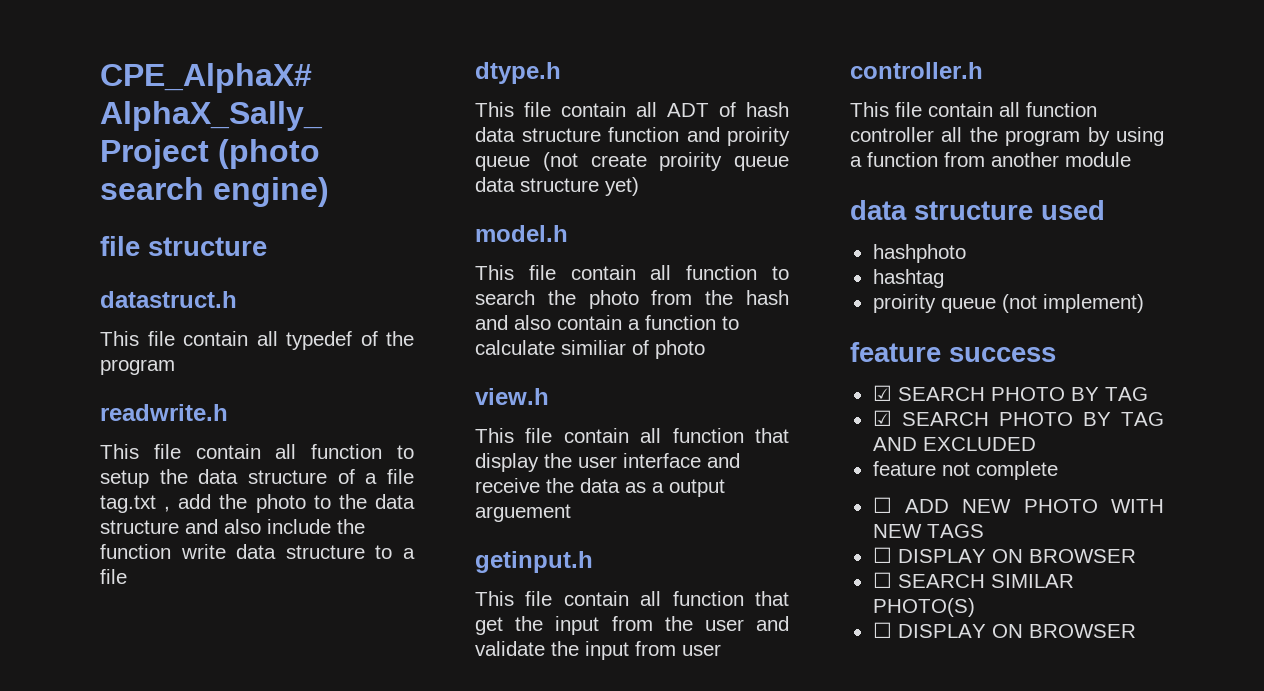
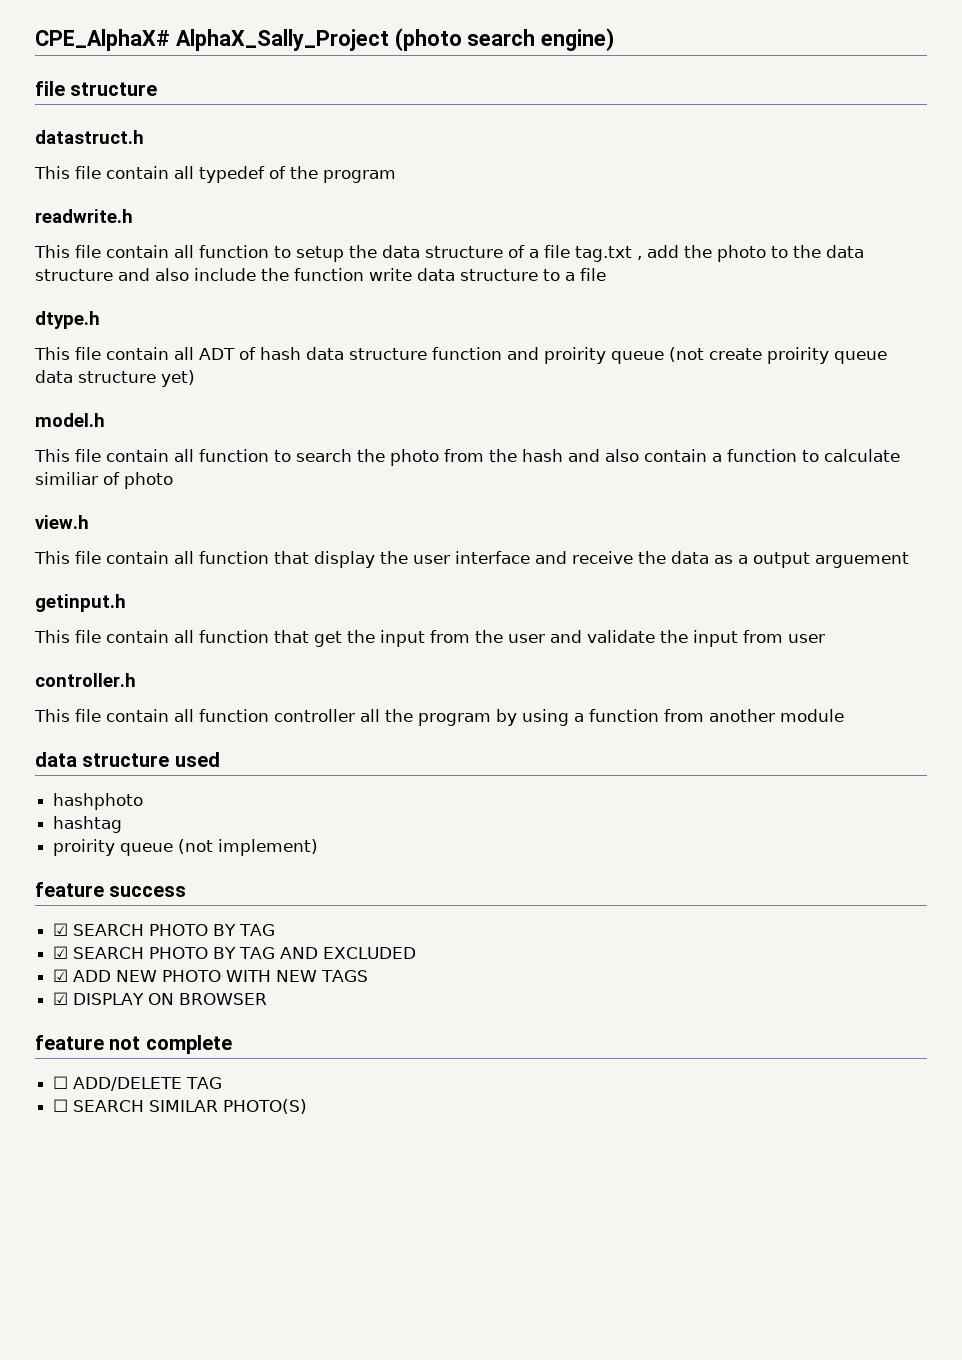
[872,461,1058,480] [872,497,892,513] feature not complete // ☐ -> [53,969,69,982] ☑
[872,547,1136,563] ☐ DISPLAY ON BROWSER -> [53,992,268,1005] [35,1035,232,1054] [53,1076,223,1091] ☑ DISPLAY ON BROWSER // feature not complete // ☐ ADD/DELETE TAG
[872,622,1136,638] // ☐ DISPLAY ON BROWSER -> (308, 1106) none

